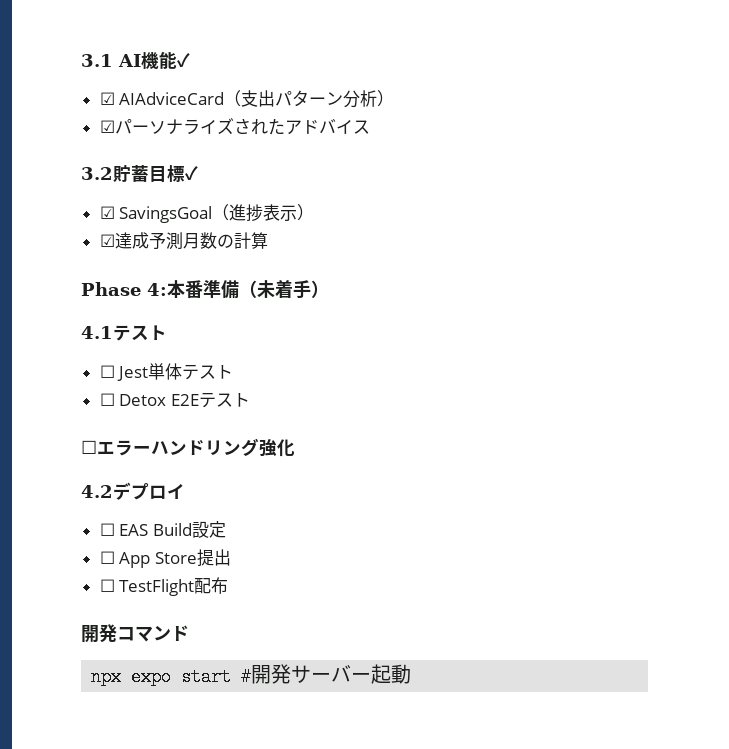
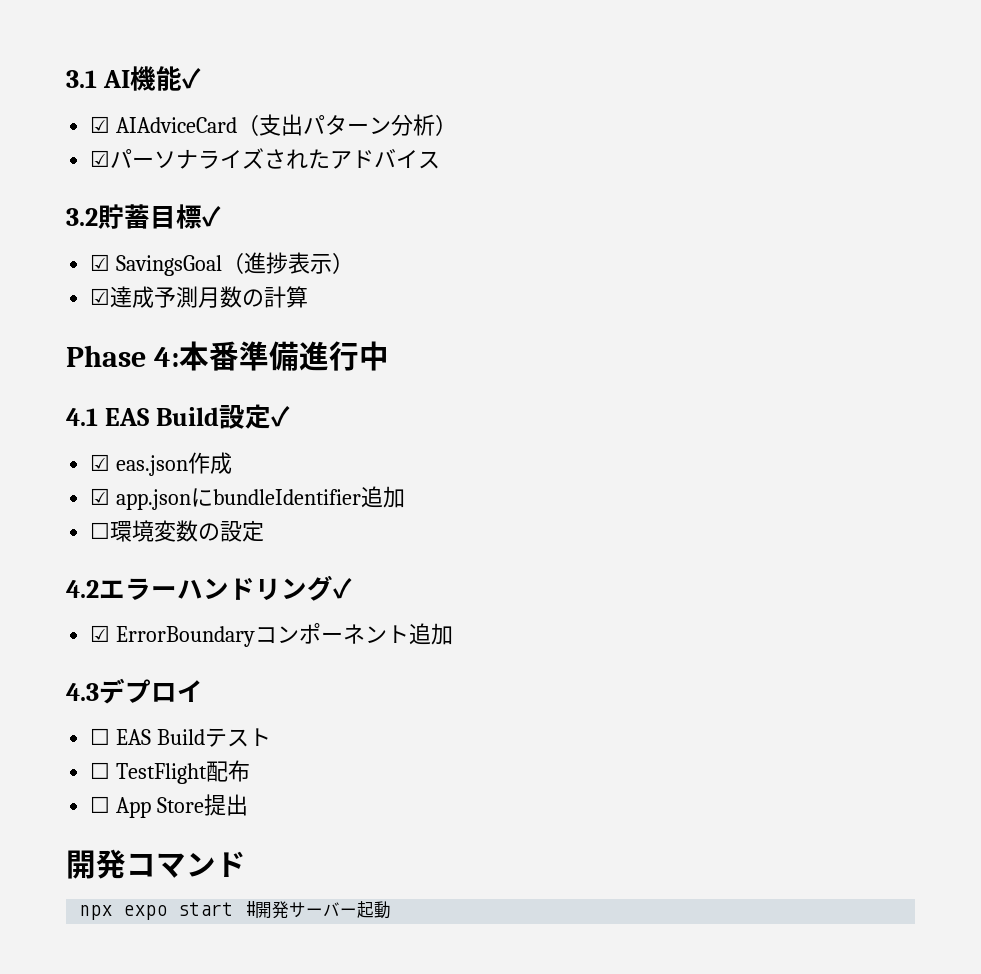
[239,280,329,299] （未着手） -> [298,341,389,371] 進行中
[113,325,167,341] [99,363,234,381] [99,392,250,408] [81,440,97,454] テスト // ☐ Jest単体テスト // ☐ Detox E2Eテスト // ☐ -> [104,404,290,429] [90,452,233,476] [90,486,406,510] [90,520,265,542] [66,580,99,598] EAS Build設定✓ // ☑ eas.json作成 // ☑ app.jsonにbundleIdentifier追加 // ☐環境変数の設定 // 4.2
[259,439,295,457] [81,485,113,498] 強化 // 4.2 -> [333,578,352,599] [90,623,454,647] [66,683,99,701] ✓ // ☑ ErrorBoundaryコンポーネント追加 // 4.3
[191,521,226,538] 設定 -> [205,728,272,747] [90,760,251,784] テスト // ☐ TestFlight配布
[99,577,229,596] // ☐ TestFlight配布 -> (249, 805) none

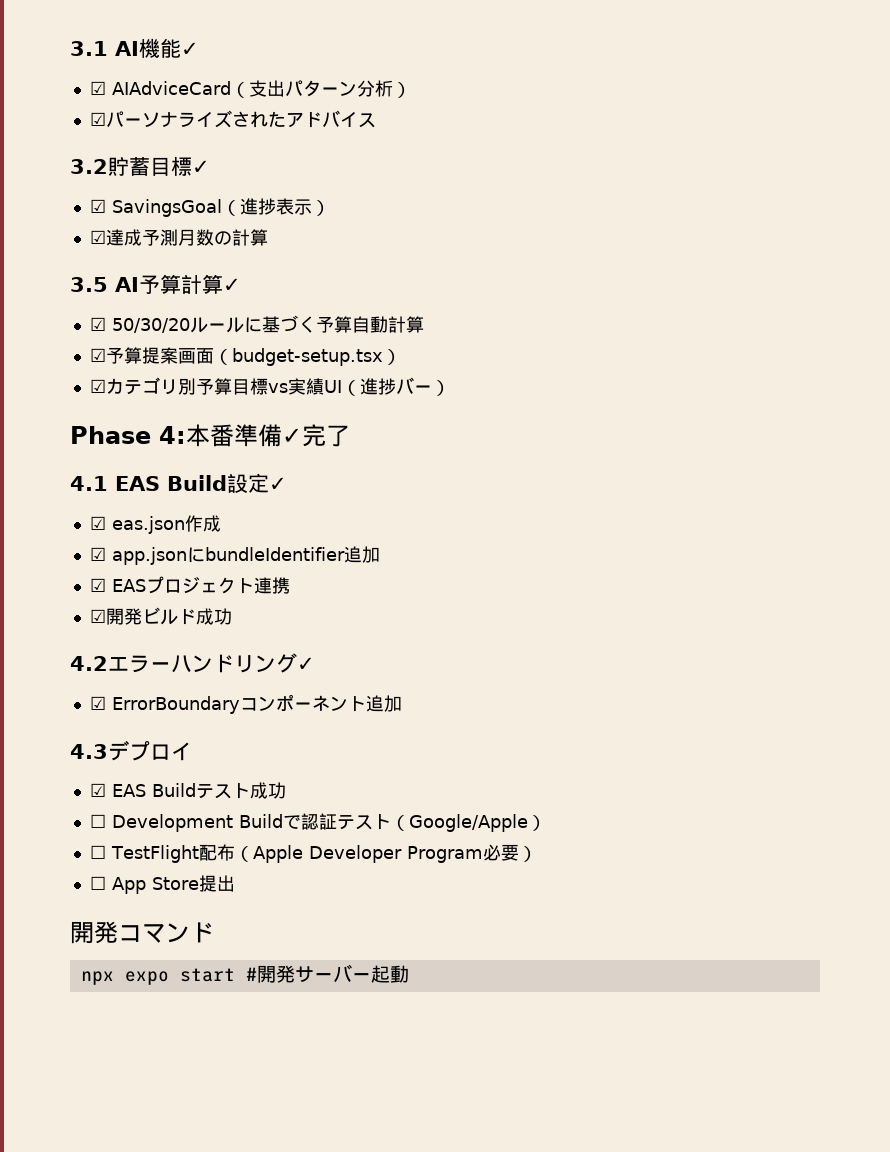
(309, 297) none -> [70,274,241,294] [89,315,424,333] [89,347,401,366] [89,377,450,396] // 3.5 AI予算計算✓ // ☑ 50/30/20ルールに基づく予算自動計算 // ☑予算提案画面（budget-setup.tsx） // ☑カテゴリ別予算目標vs実績UI（進捗バー）
[298,341,389,371] 進行中 -> [282,424,350,447] ✓完了
[90,520,265,542] ☐環境変数の設定 -> [89,576,290,594] [89,607,232,625] ☑ EASプロジェクト連携 // ☑開発ビルド成功
[90,728,111,745] ☐ -> [89,783,106,797] ☑
[90,760,251,784] // ☐ TestFlight配布 -> [249,782,286,799] [89,813,546,832] [89,844,537,863] 成功 // ☐ Development Buildで認証テスト（Google/Apple） // ☐ TestFlight配布（Apple Developer Program必要）

